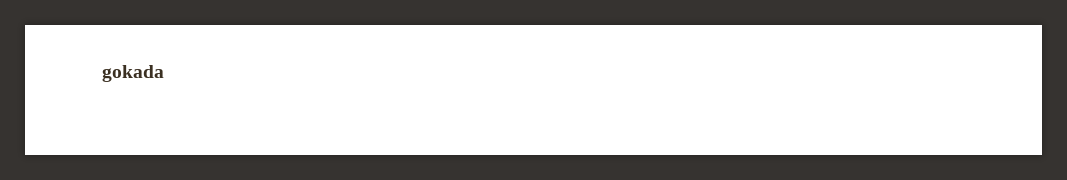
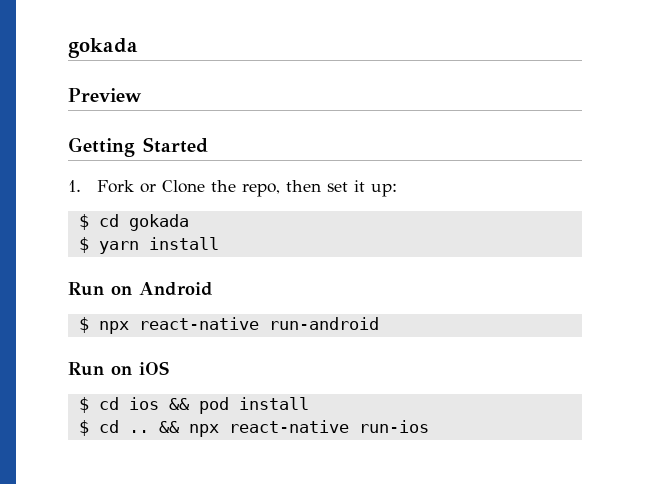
[102,65,164,82] gokada -> [68,38,138,58] [68,88,142,102] [68,137,208,157] [68,180,398,197] [78,214,189,231] [78,237,219,254] [68,282,213,296] [78,317,379,334] [68,361,169,376] [78,397,309,414] [78,420,429,437] gokada // Preview // Getting Started // 1. Fork or Clone the repo, then set it up: // $ cd gokada // $ yarn install // Run on Android // $ npx react-native run-android // Run on iOS // $ cd ios && pod install // $ cd .. && npx react-native run-ios

